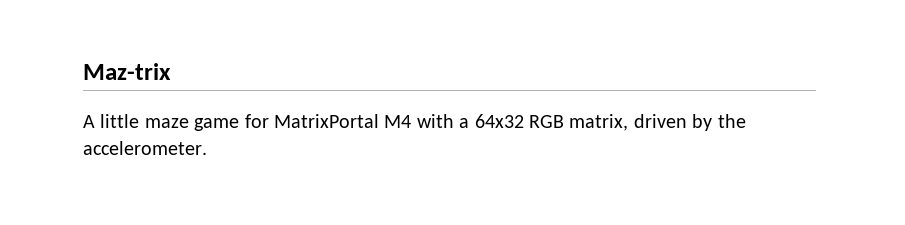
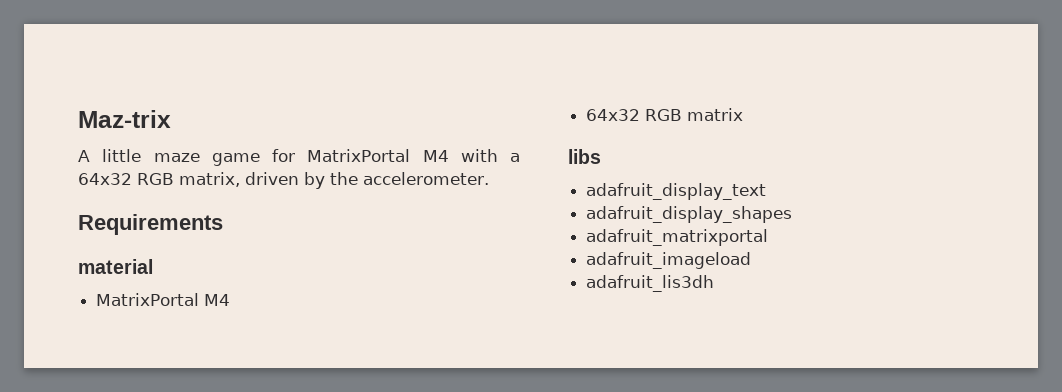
(207, 148) none -> [78,214,223,235] [78,259,153,274] [96,293,231,306] [586,108,744,121] [568,149,601,164] [586,183,767,200] [586,206,793,223] [586,229,769,246] [586,252,752,269] [586,275,715,292] // Requirements // material // MatrixPortal M4 // 64x32 RGB matrix // libs // adafruit_display_text // adafruit_display_shapes // adafruit_matrixportal // adafruit_imageload // adafruit_lis3dh

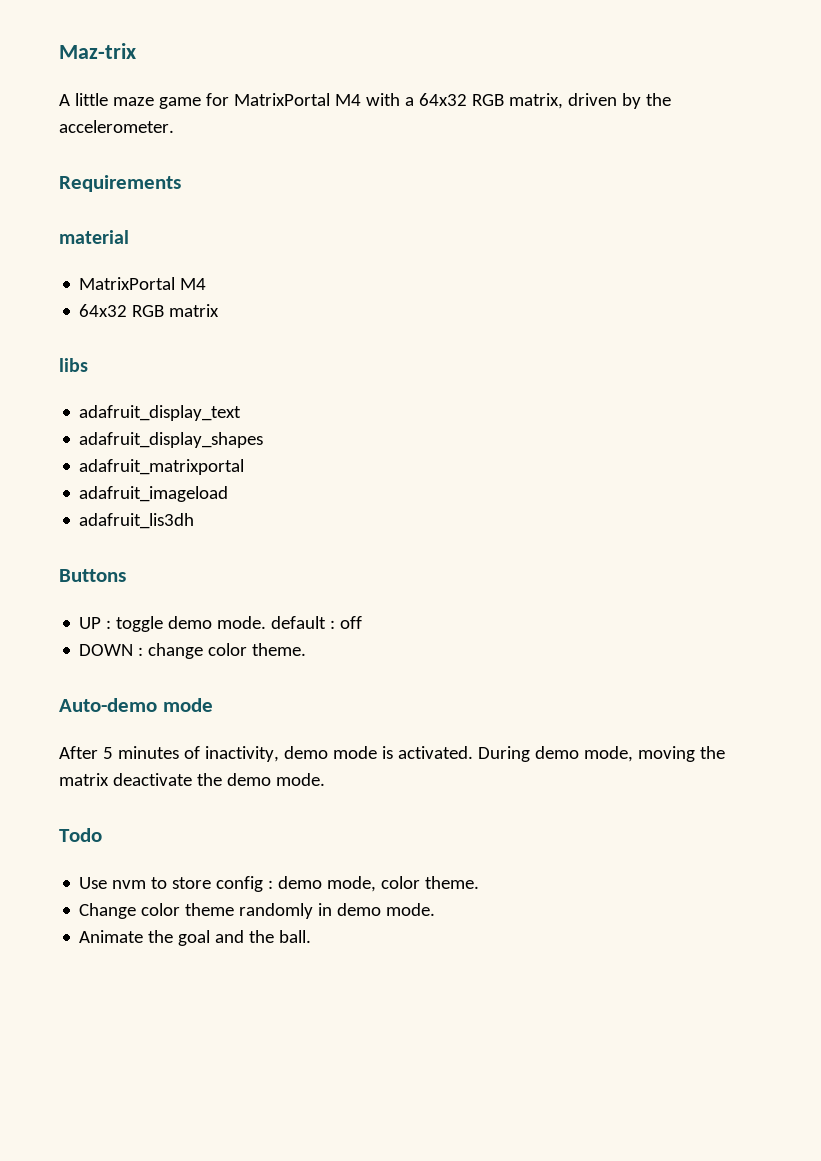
(715, 283) none -> [59,569,126,582] [79,616,363,632] [79,643,307,659] [59,698,213,712] [59,746,725,762] [59,773,325,786] [59,828,102,842] [79,876,480,892] [79,903,436,919] [79,930,312,946] // Buttons // UP : toggle demo mode. default : off // DOWN : change color theme. // Auto-demo mode // After 5 minutes of inactivity, demo mode is activated. During demo mode, moving the matrix deactivate the demo mode. // Todo // Use nvm to store config : demo mode, color theme. // Change color theme randomly in demo mode. // Animate the goal and the ball.

